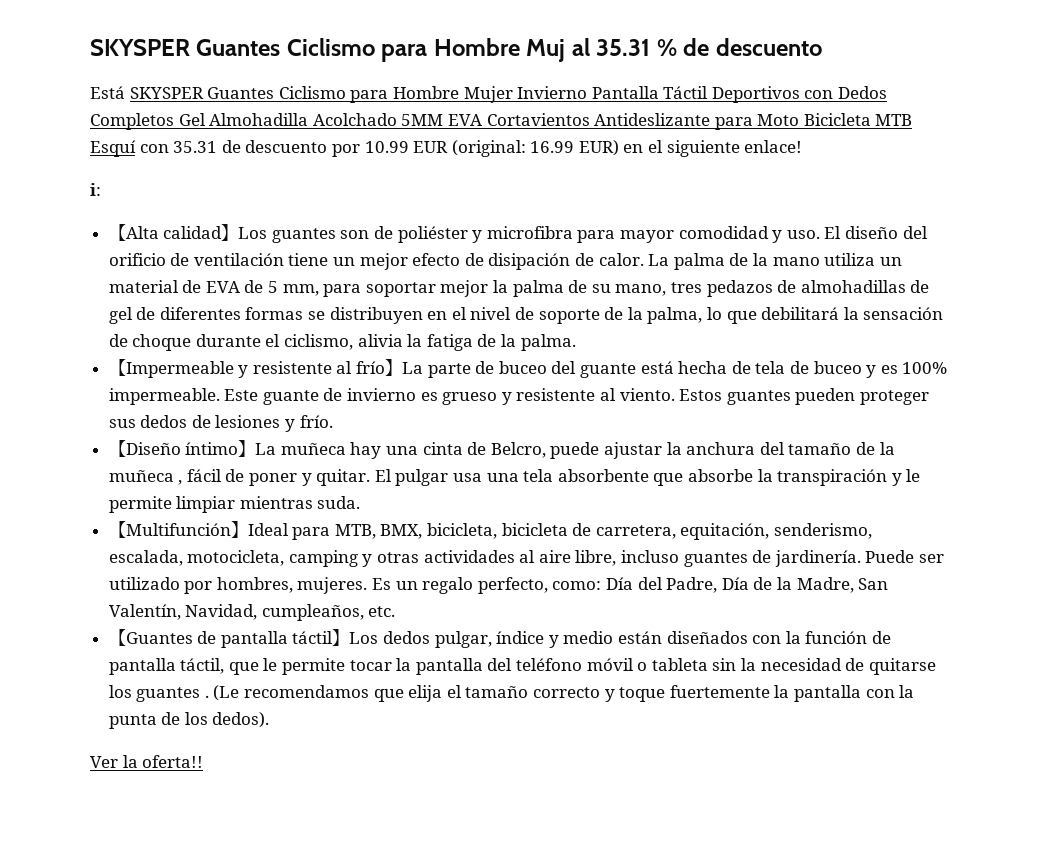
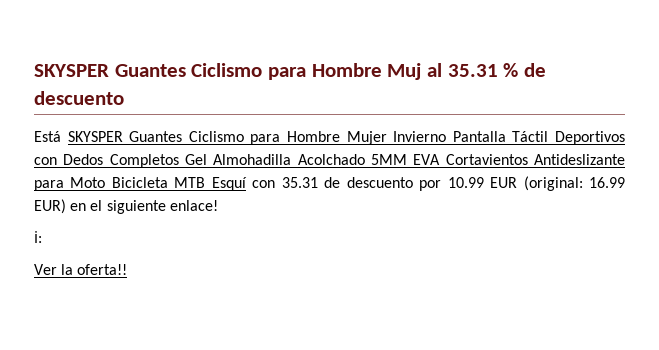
[108,224,928,243] [108,253,902,270] [108,280,930,297] [108,307,944,324] [108,334,576,351] [108,359,948,378] [108,388,929,405] [108,415,333,432] [108,440,895,459] [108,469,921,486] [108,496,361,513] [108,521,873,540] [108,550,944,567] [108,577,889,594] [108,604,396,621] [108,629,891,648] [108,658,936,675] [108,685,915,702] [108,712,270,729] // 【Alta calidad】Los guantes son de poliéster y microfibra para mayor comodidad y uso. El diseño del orificio de ventilación tiene un mejor efecto de disipación de calor. La palma de la mano utiliza un material de EVA de 5 mm, para soportar mejor la palma de su mano, tres pedazos de almohadillas de gel de diferentes formas se distribuyen en el nivel de soporte de la palma, lo que debilitará la sensación de choque durante el ciclismo, alivia la fatiga de la palma. // 【Impermeable y resistente al frío】La parte de buceo del guante está hecha de tela de buceo y es 100% impermeable. Este guante de invierno es grueso y resistente al viento. Estos guantes pueden proteger sus dedos de lesiones y frío. // 【Diseño íntimo】La muñeca hay una cinta de Belcro, puede ajustar la anchura del tamaño de la muñeca , fácil de poner y quitar. El pulgar usa una tela absorbente que absorbe la transpiración y le permite limpiar mientras suda. // 【Multifunción】Ideal para MTB, BMX, bicicleta, bicicleta de carretera, equitación, senderismo, escalada, motocicleta, camping y otras actividades al aire libre, incluso guantes de jardinería. Puede ser utilizado por hombres, mujeres. Es un regalo perfecto, como: Día del Padre, Día de la Madre, San Valentín, Navidad, cumpleaños, etc. // 【Guantes de pantalla táctil】Los dedos pulgar, índice y medio están diseñados con la función de pantalla táctil, que le permite tocar la pantalla del teléfono móvil o tableta sin la necesidad de quitarse los guantes . (Le recomendamos que elija el tamaño correcto y toque fuertemente la pantalla con la punta de los dedos). -> (42, 237) none

